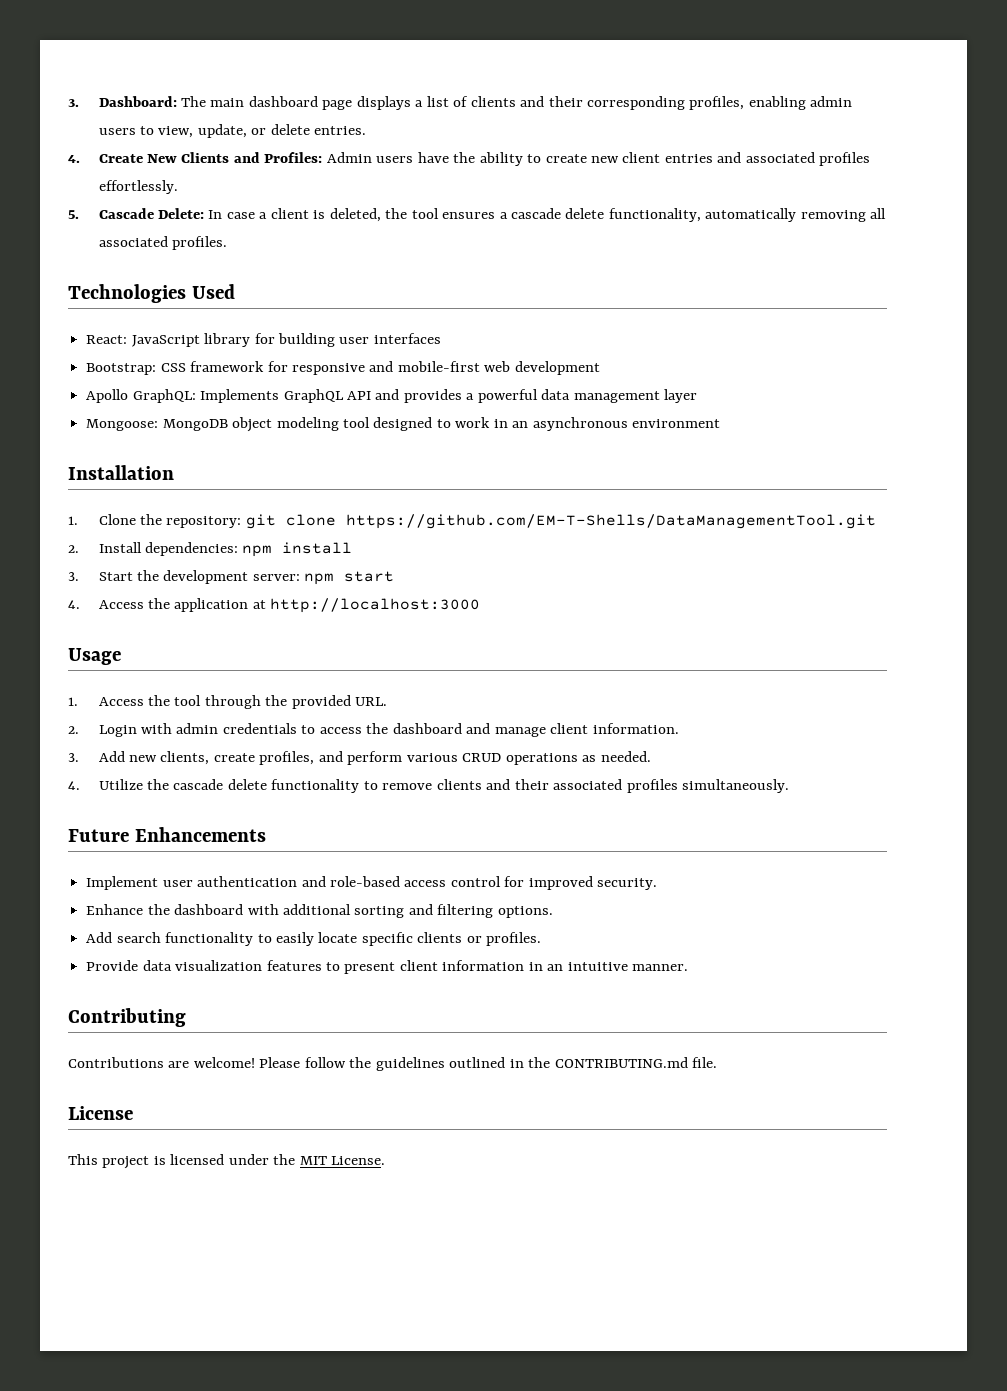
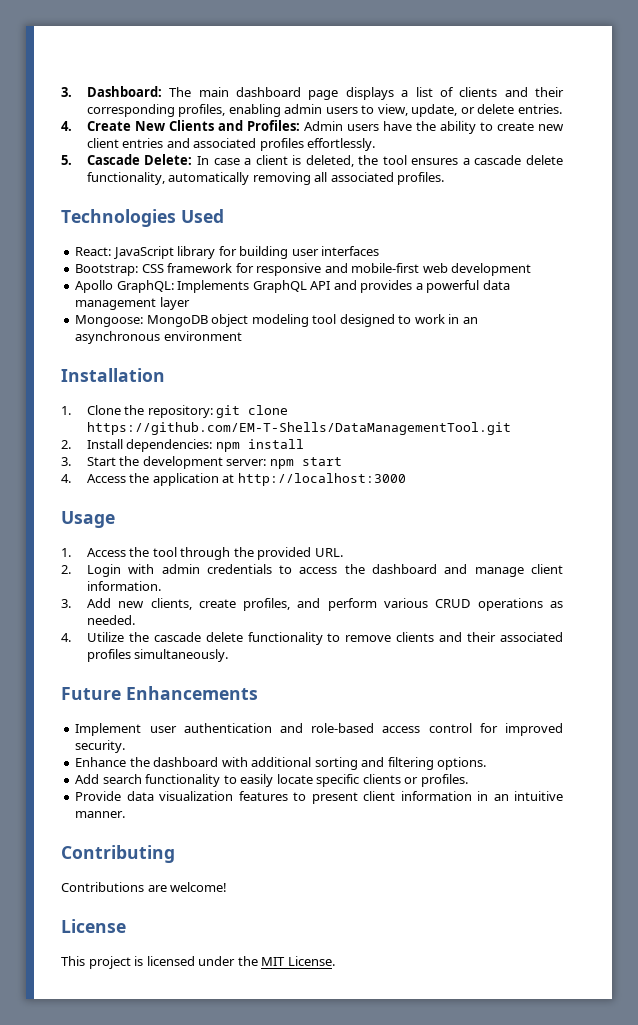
[259,1057,718,1071] Please follow the guidelines outlined in the CONTRIBUTING.md file. -> (228, 887) none

